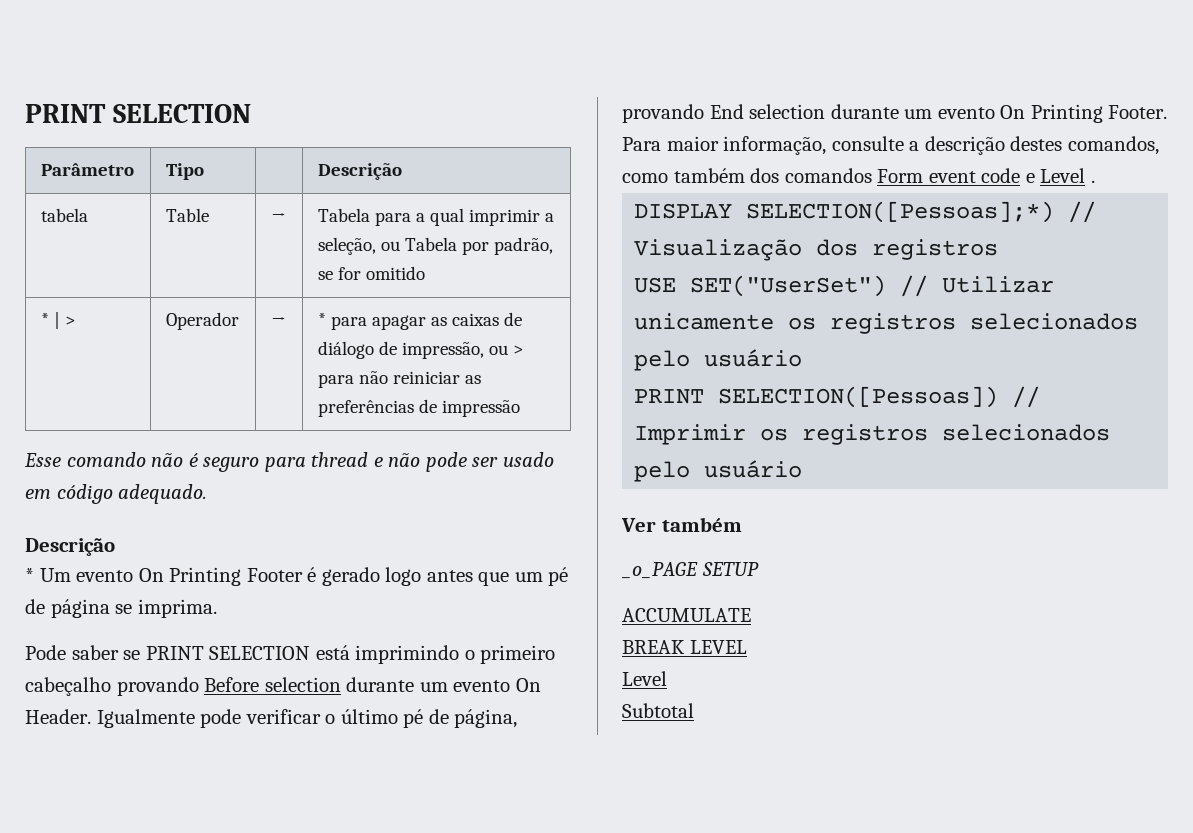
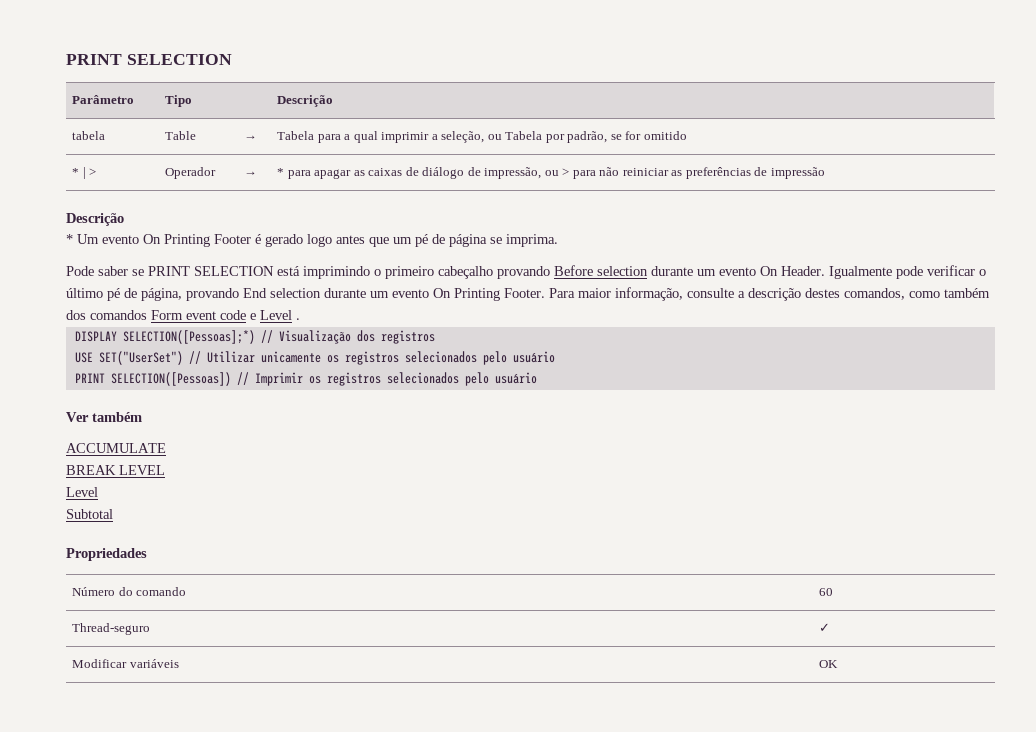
[24,452,554,472] [25,484,208,504] // Esse comando não é seguro para thread e não pode ser usado em código adequado. -> (825, 173) none
[621,562,759,579] // _o_PAGE SETUP -> (142, 417) none
(694, 710) none -> [66,548,147,561] [72,587,187,596] [819,588,834,596] [72,623,151,635] [819,623,831,632] [72,659,179,668] [819,660,839,668] // Propriedades // Número do comando | 60 // Thread-seguro | ✓ // Modificar variáveis | OK

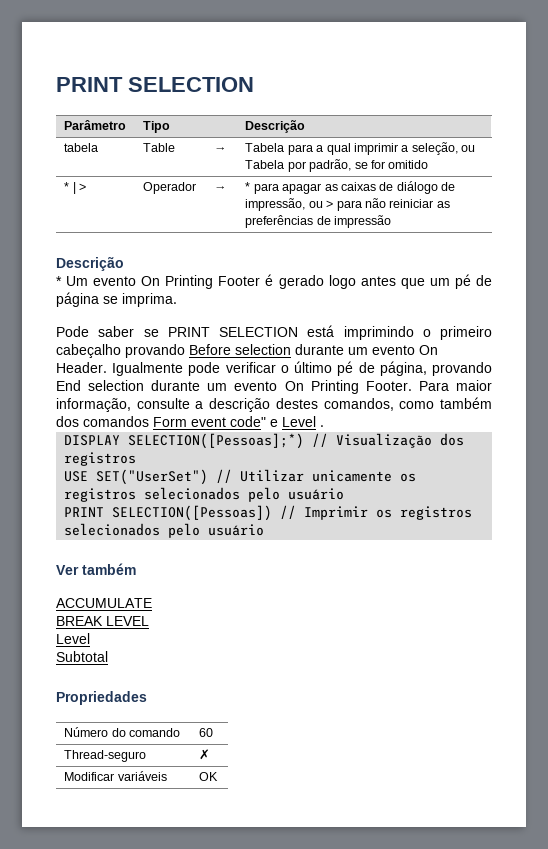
[220,310,246,320] code -> [230,416,266,427] code"
[819,623,831,632] ✓ -> [199,749,211,760] ✗

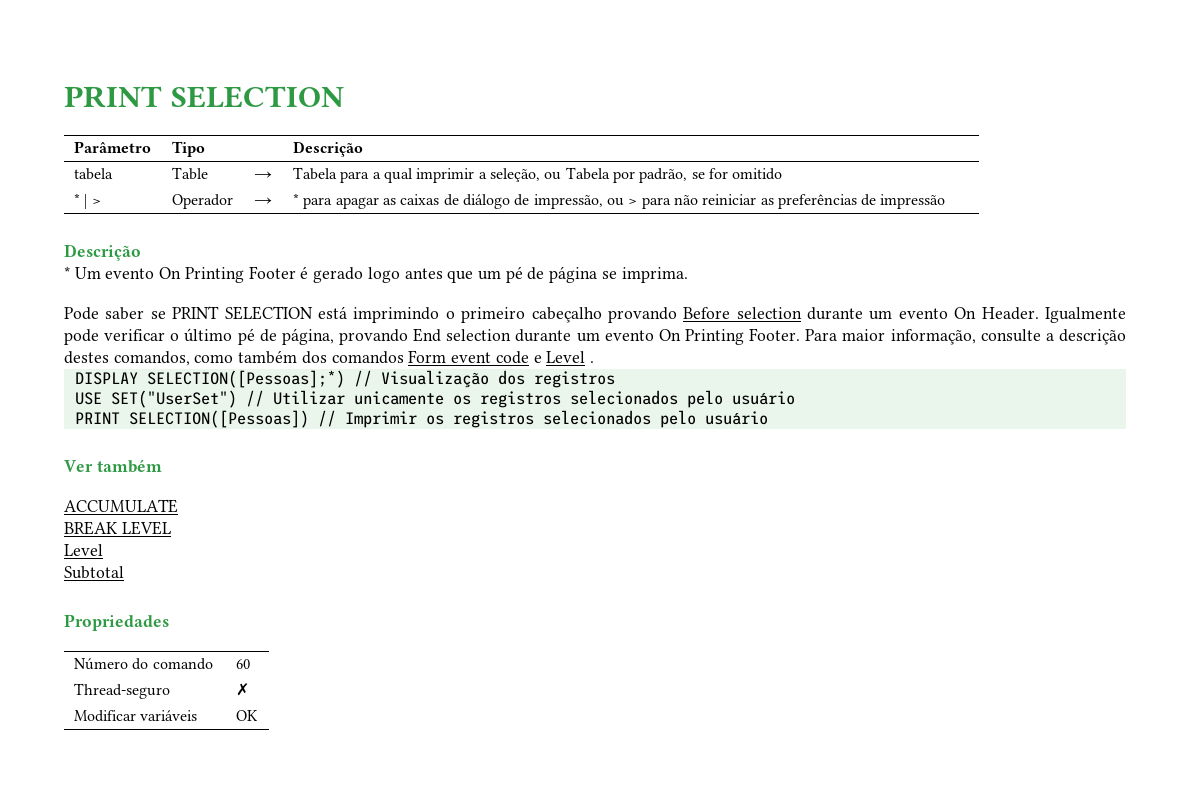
[230,416,266,427] code" -> [495,351,529,364] code

